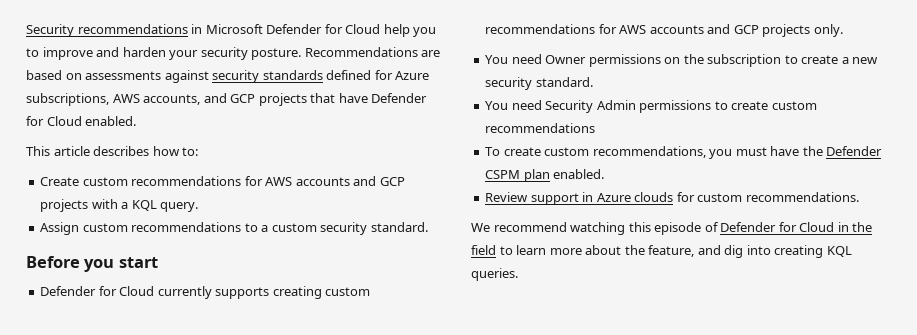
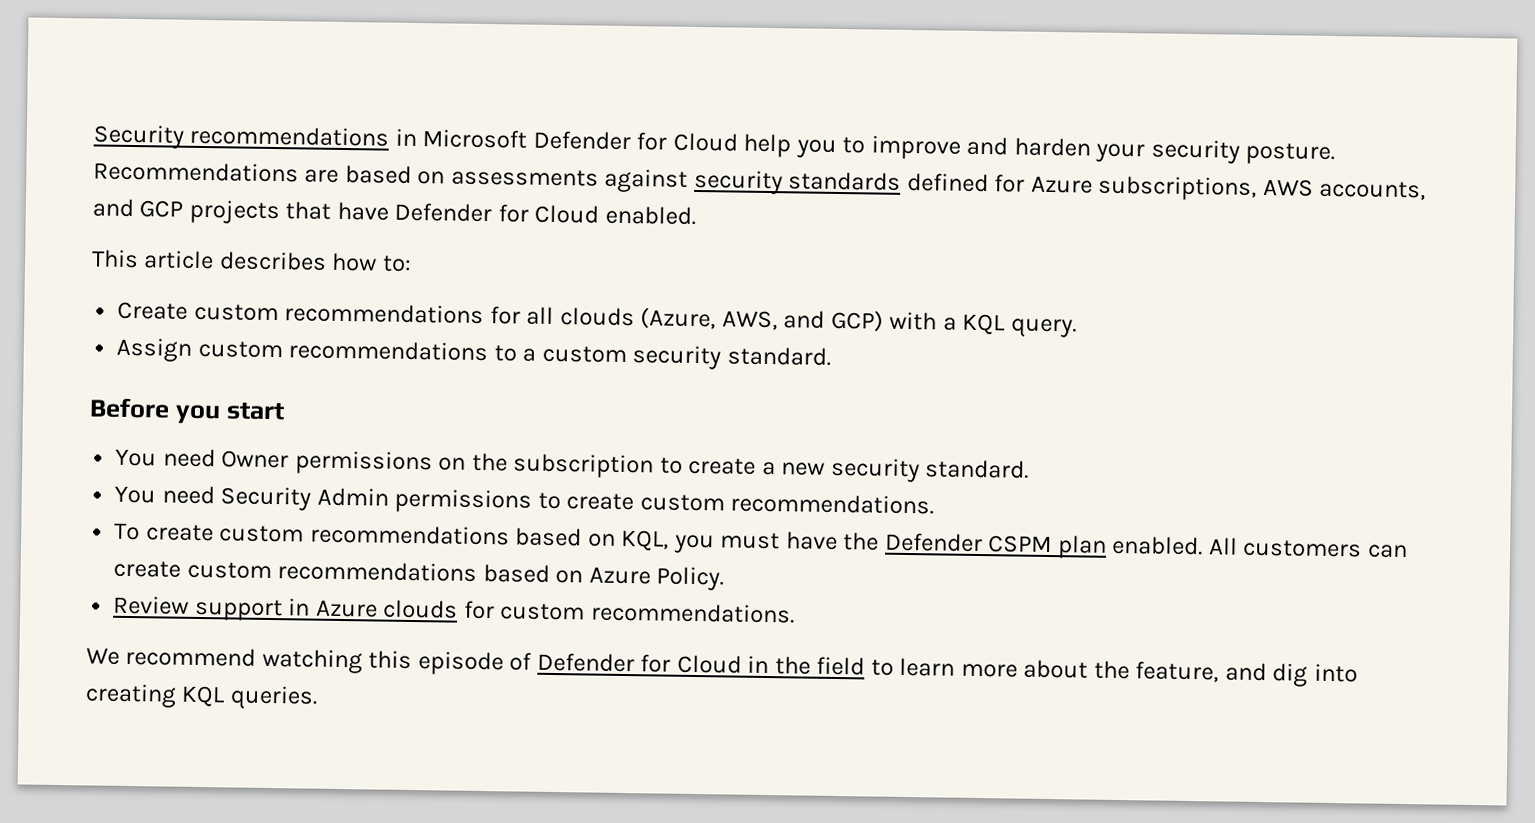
[265,176,405,186] [40,199,89,212] AWS accounts and GCP projects -> [526,306,884,332] all clouds (Azure, AWS, and GCP)
[40,286,371,299] [485,24,843,37] // Defender for Cloud currently supports creating custom recommendations for AWS accounts and GCP projects only. -> (285, 411) none
[485,123,596,133] recommendations -> [730,493,935,515] recommendations.
[592,146,706,158] recommendations, -> [309,524,670,552] recommendations based on KQL,
(605, 174) none -> [1208,537,1408,559] [113,560,725,591] All customers can create custom recommendations based on Azure Policy.

